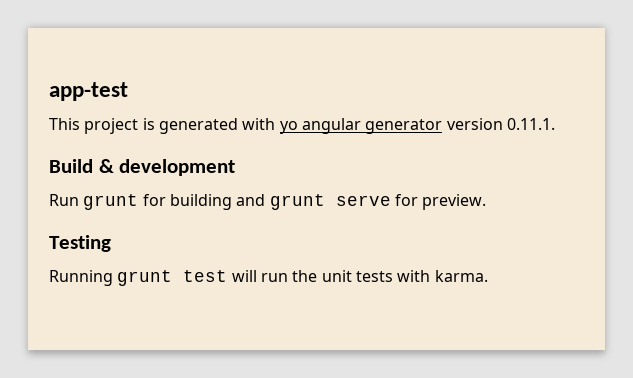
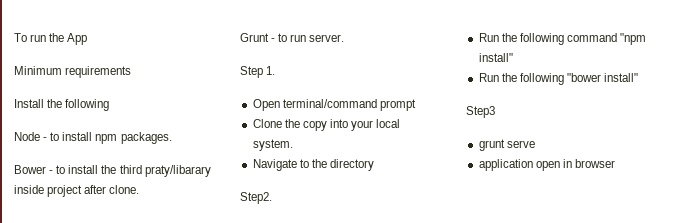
[49,82,128,101] [49,118,555,134] [49,159,236,176] [49,194,487,210] [49,235,111,252] [49,270,488,286] app-test // This project is generated with yo angular generator version 0.11.1. // Build & development // Run grunt for building and grunt serve for preview. // Testing // Running grunt test will run the unit tests with karma. -> [14,33,88,45] [14,66,132,78] [14,99,110,111] [14,132,172,144] [14,165,211,177] [14,185,140,197] [240,33,345,42] [240,66,276,78] [252,99,416,111] [252,119,401,131] [252,139,293,151] [252,159,374,171] [240,192,272,204] [478,33,647,45] [478,53,513,62] [478,73,639,85] [466,106,495,118] [478,139,535,151] [478,159,615,171] To run the App // Minimum requirements // Install the following // Node - to install npm packages. // Bower - to install the third praty/libarary inside project after clone. // Grunt - to run server. // Step 1. // Open terminal/command prompt // Clone the copy into your local system. // Navigate to the directory // Step2. // Run the following command "npm install" // Run the following "bower install" // Step3 // grunt serve // application open in browser

